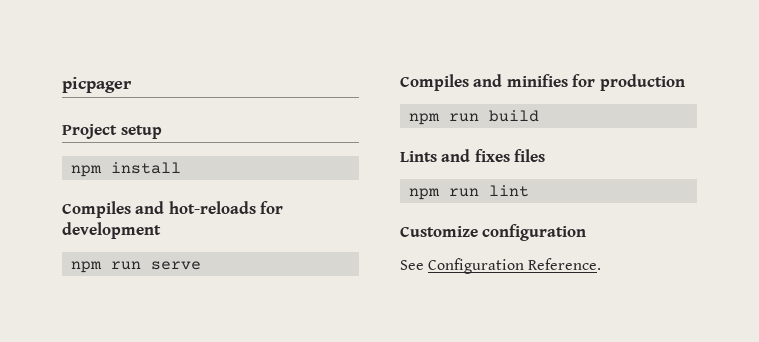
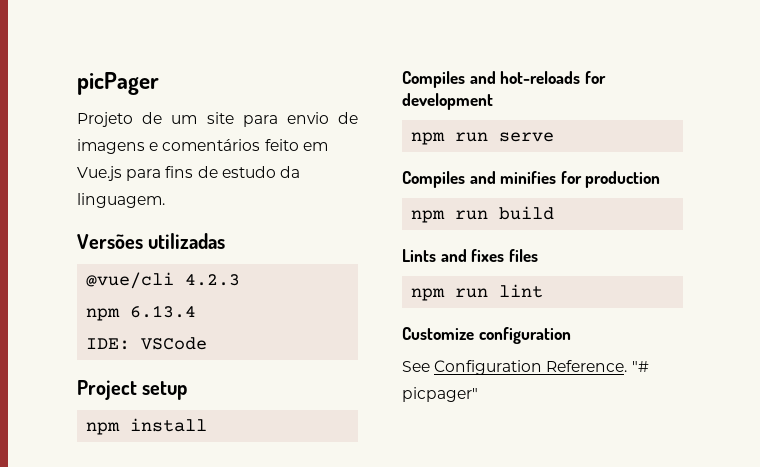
[62,77,132,93] picpager -> [77,72,159,95] [77,112,358,127] [77,139,328,154] [77,166,300,181] [77,193,165,208] [77,233,226,249] [86,272,241,289] [86,305,197,321] [86,337,208,350] picPager // Projeto de um site para envio de imagens e comentários feito em Vue.js para fins de estudo da linguagem. // Versões utilizadas // @vue/cli 4.2.3 // npm 6.13.4 // IDE: VSCode
(602, 264) none -> [631,361,649,372] [402,387,478,402] "# picpager"

